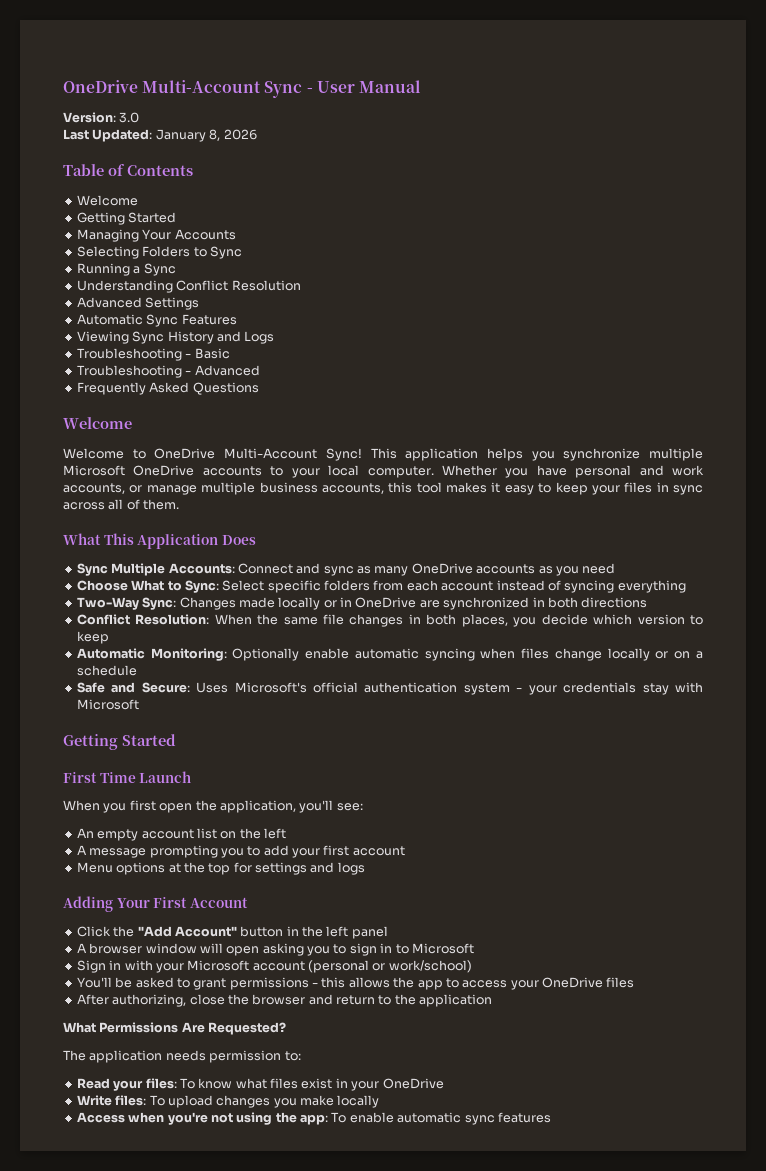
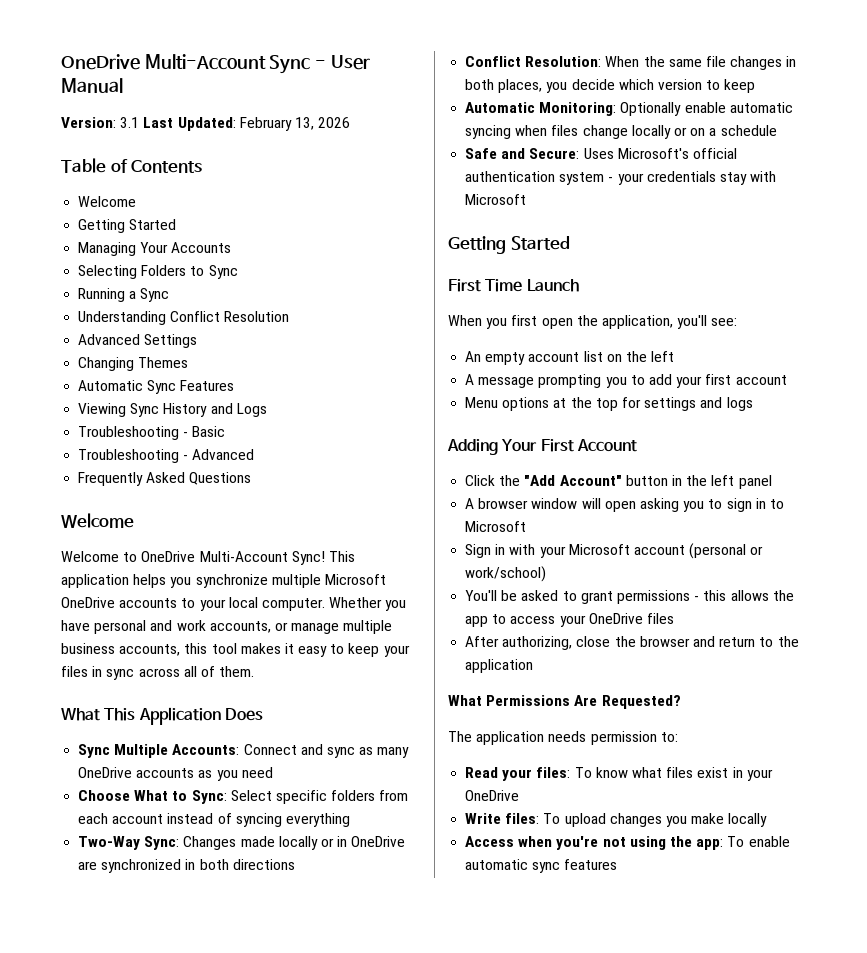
[119,112,140,123] 3.0 // -> [120,117,140,128] 3.1
[155,129,221,142] January 8, -> [239,117,314,131] February 13,
(200, 303) none -> [78,357,189,371] // Changing Themes

